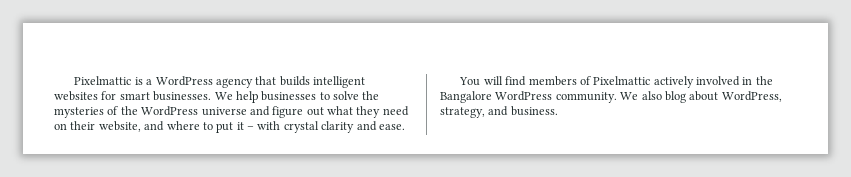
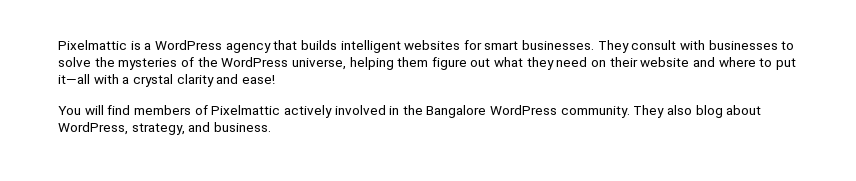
[214,91,258,103] We help -> [597,40,706,53] They consult with
[201,106,270,116] universe and -> [291,57,429,70] universe, helping them
[98,121,141,132] website, -> [640,57,690,67] website
[236,121,281,130] it – with -> [58,74,130,84] it—all with a
[378,124,405,130] ease. -> [241,75,275,84] ease!
[620,92,639,100] We -> [633,105,665,118] They

